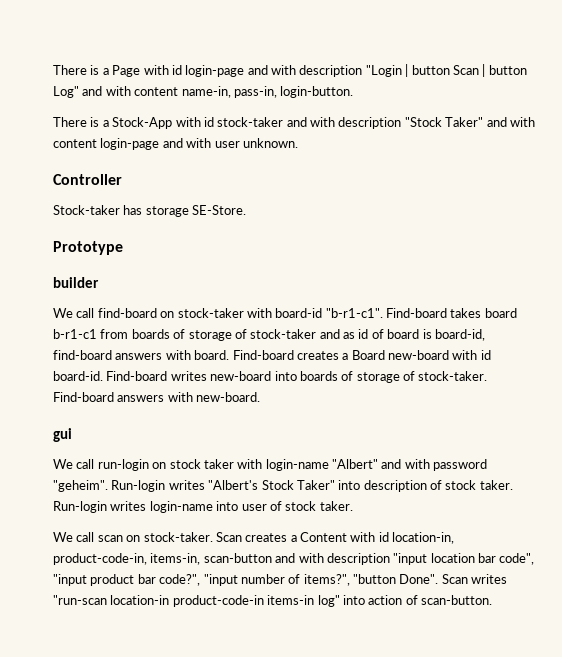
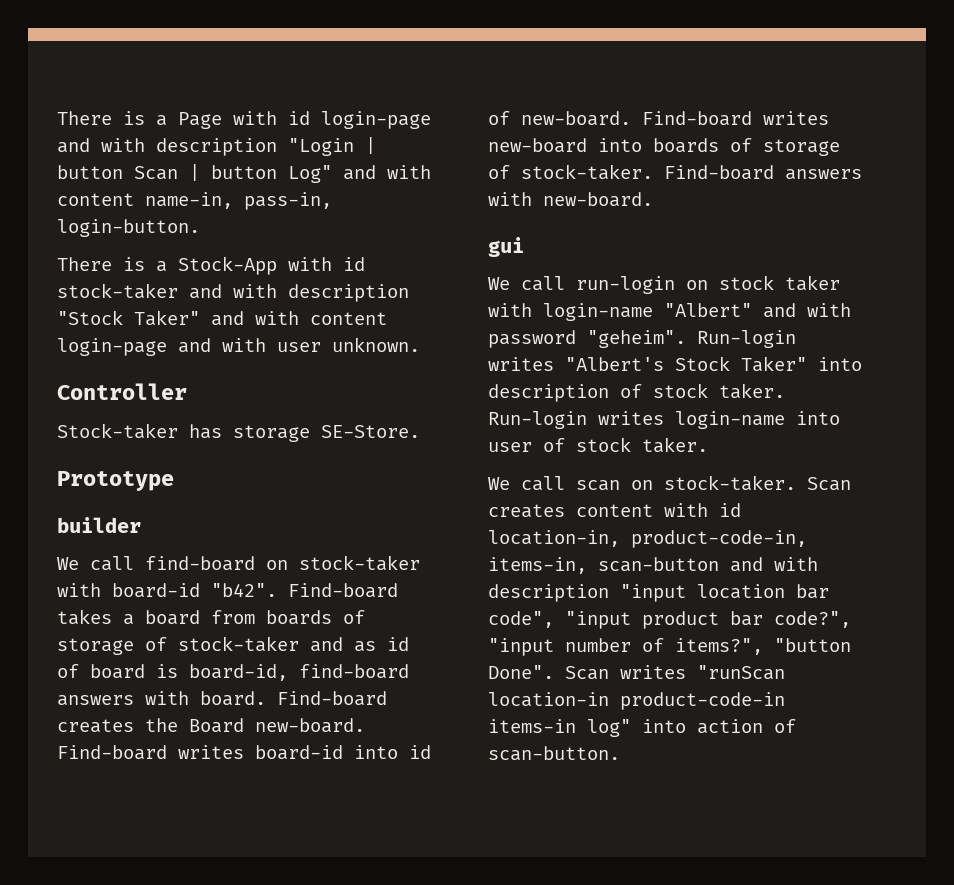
[325,308,383,318] "b-r1-c1". -> [211,583,277,597] "b42".
[484,308,517,318] [53,329,97,339] board b-r1-c1 -> [123,610,200,625] a board
[342,350,491,360] [53,371,103,381] a Board new-board with id board-id. -> [145,718,365,733] [57,745,431,760] [488,111,631,126] the Board new-board. Find-board writes board-id into id of new-board.
[290,532,347,542] a Content -> [576,504,653,517] content
[53,595,107,605] "run-scan -> [697,665,785,680] "runScan

